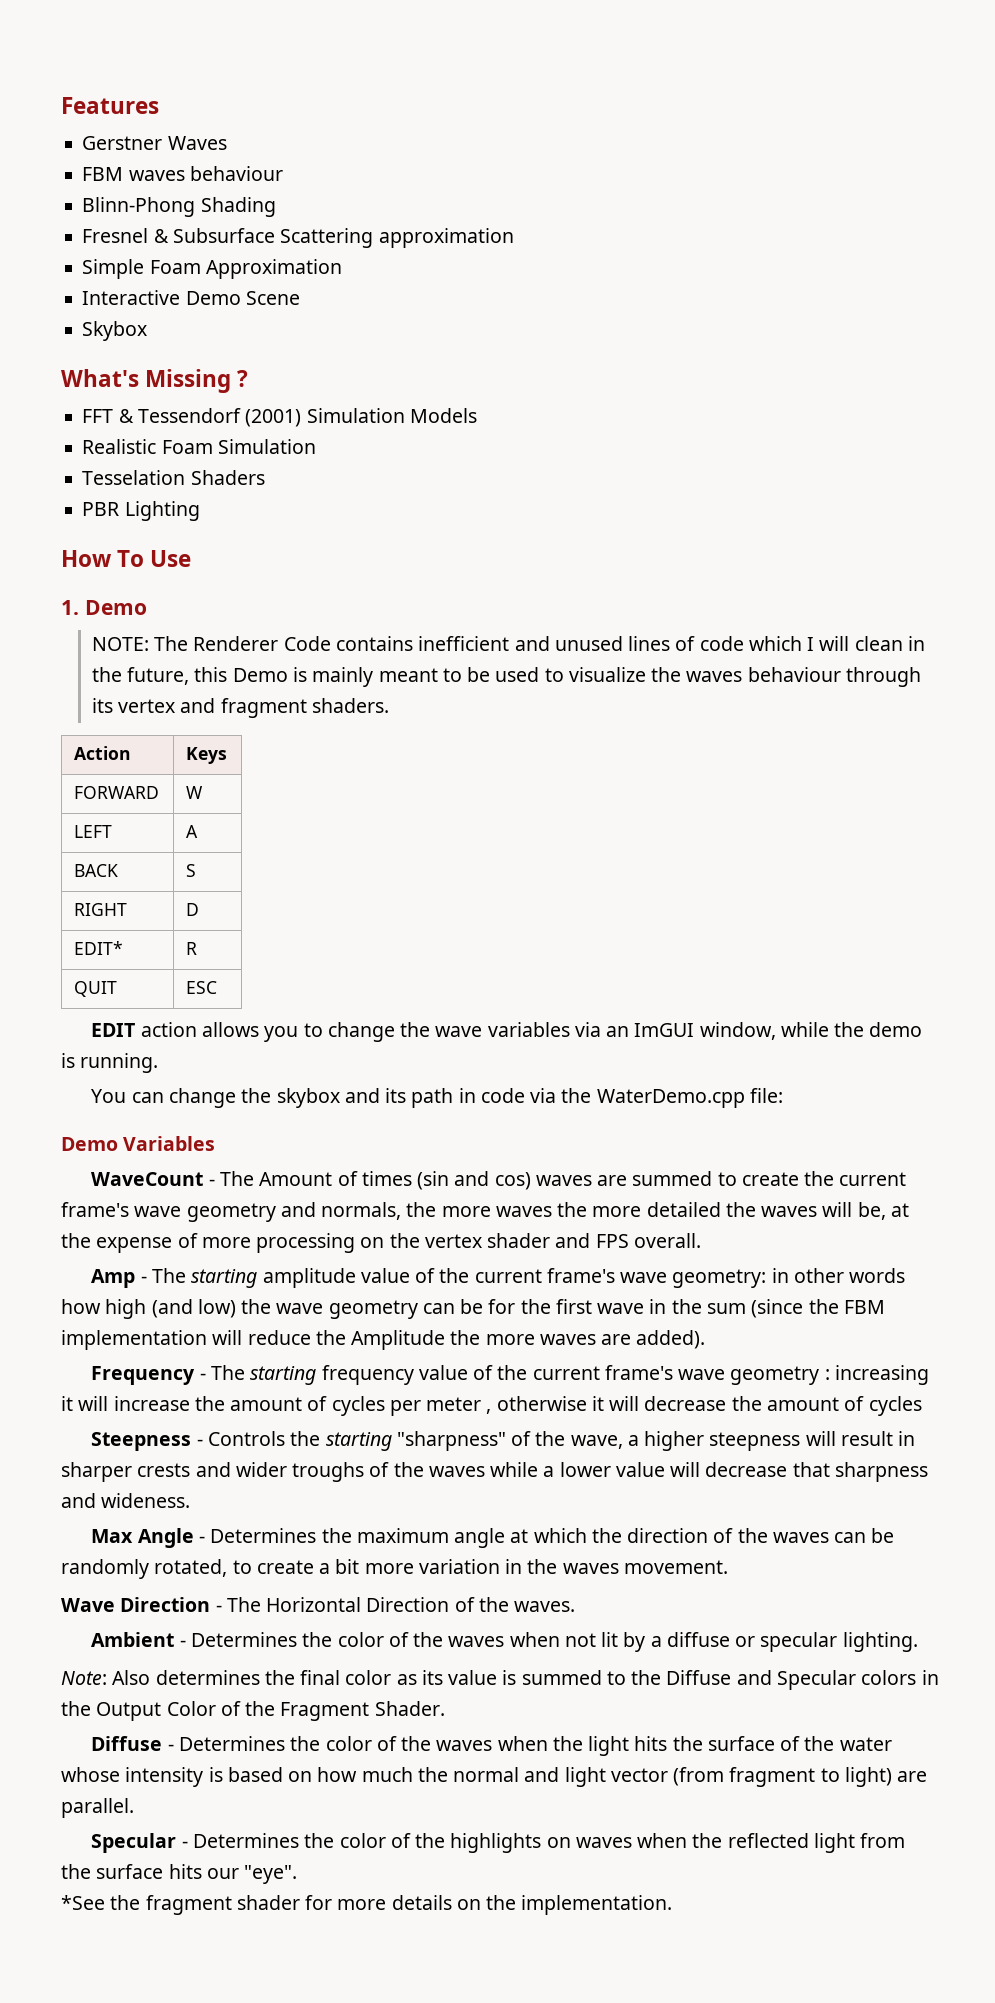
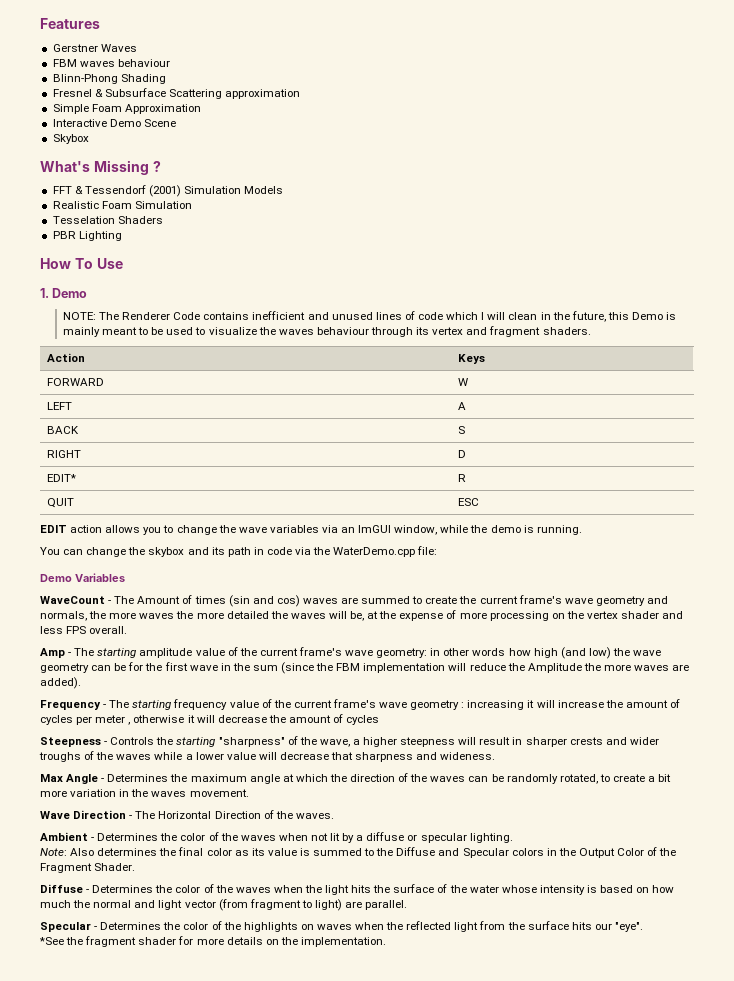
(591, 1240) none -> [40,626,63,634] less

